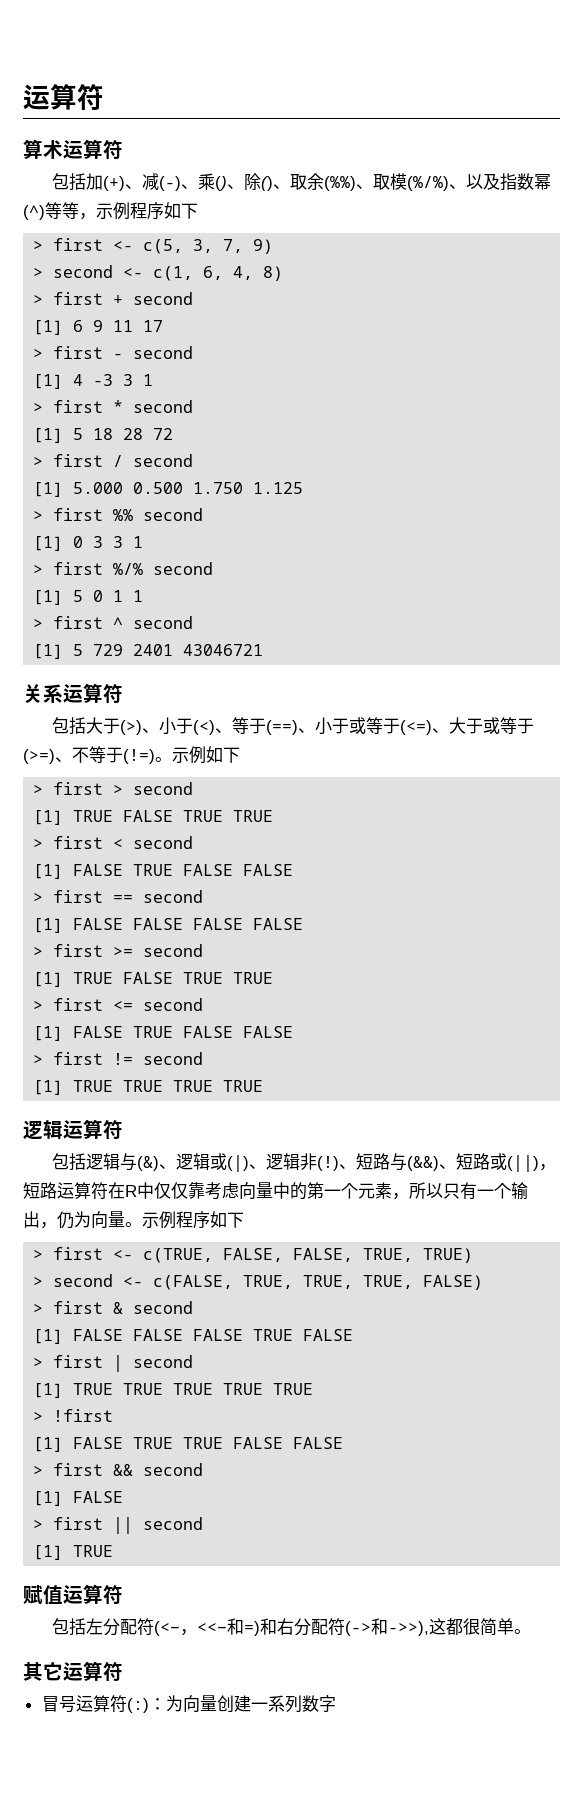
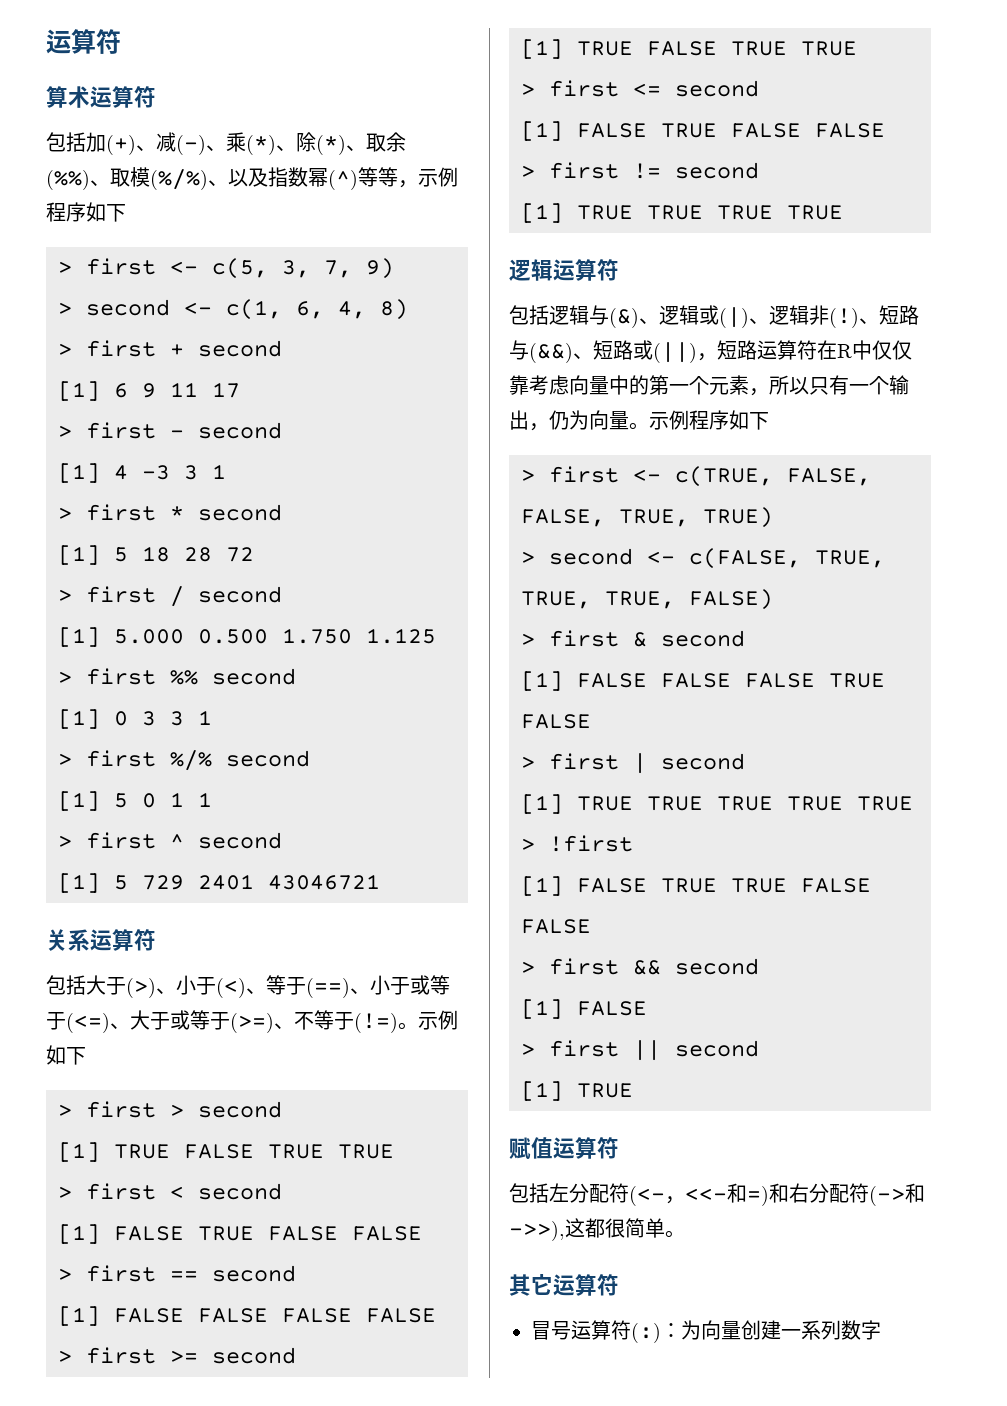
[215,173,274,191] ()、除() -> [246,132,346,155] (*)、除(*)

